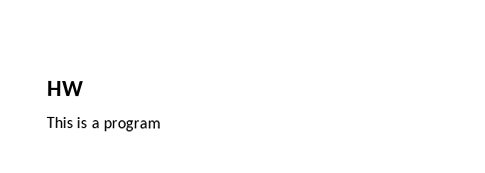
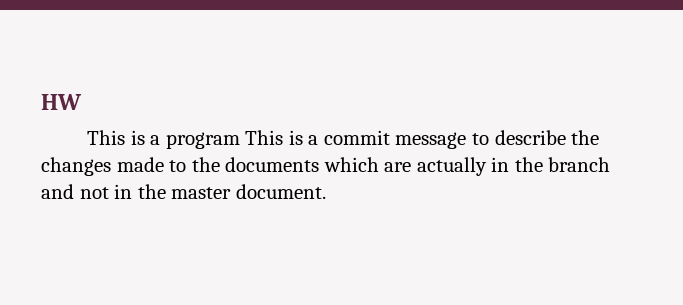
(161, 126) none -> [245,130,600,149] [41,157,611,176] [41,184,326,199] This is a commit message to describe the changes made to the documents which are actually in the branch and not in the master document.

